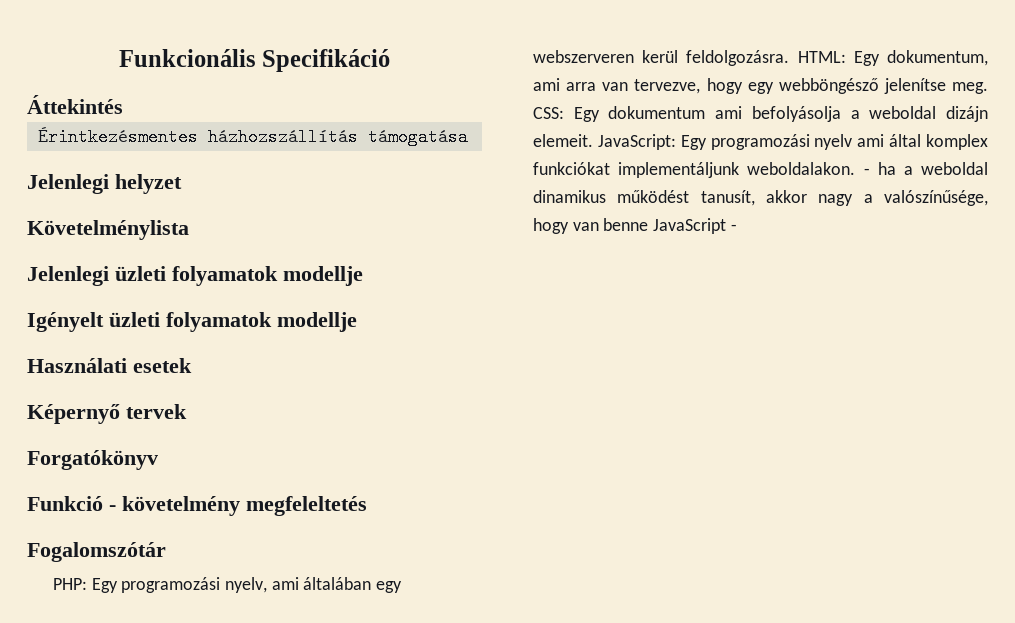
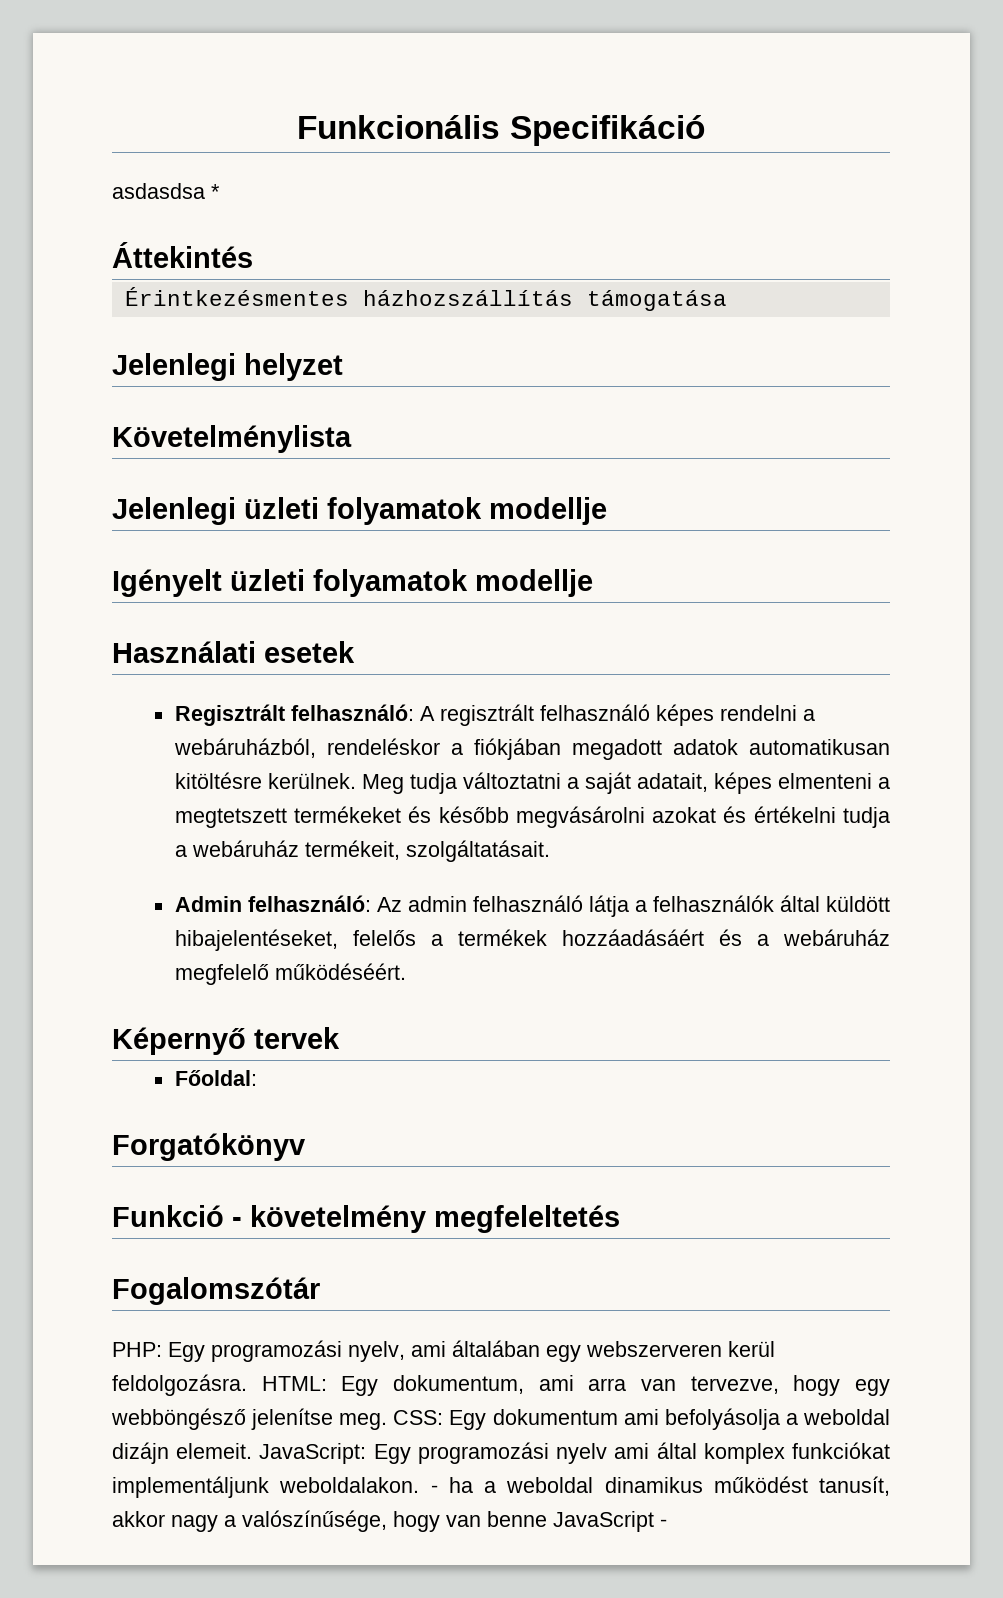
(391, 60) none -> [112,183,220,199] // asdasdsa *
(192, 365) none -> [174,704,815,726] [173,738,890,760] [174,772,890,794] [174,806,891,828] [174,840,550,862] [174,895,890,917] [174,929,890,951] [174,963,406,985] // Regisztrált felhasználó: A regisztrált felhasználó képes rendelni a webáruházból, rendeléskor a fiókjában megadott adatok automatikusan kitöltésre kerülnek. Meg tudja változtatni a saját adatait, képes elmenteni a megtetszett termékeket és később megvásárolni azokat és értékelni tudja a webáruház termékeit, szolgáltatásait. // Admin felhasználó: Az admin felhasználó látja a felhasználók által küldött hibajelentéseket, felelős a termékek hozzáadásáért és a webáruház megfelelő működéséért.
(187, 411) none -> [174,1070,257,1086] // Főoldal:

